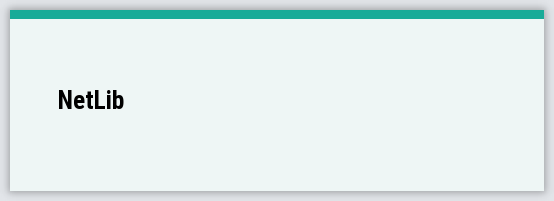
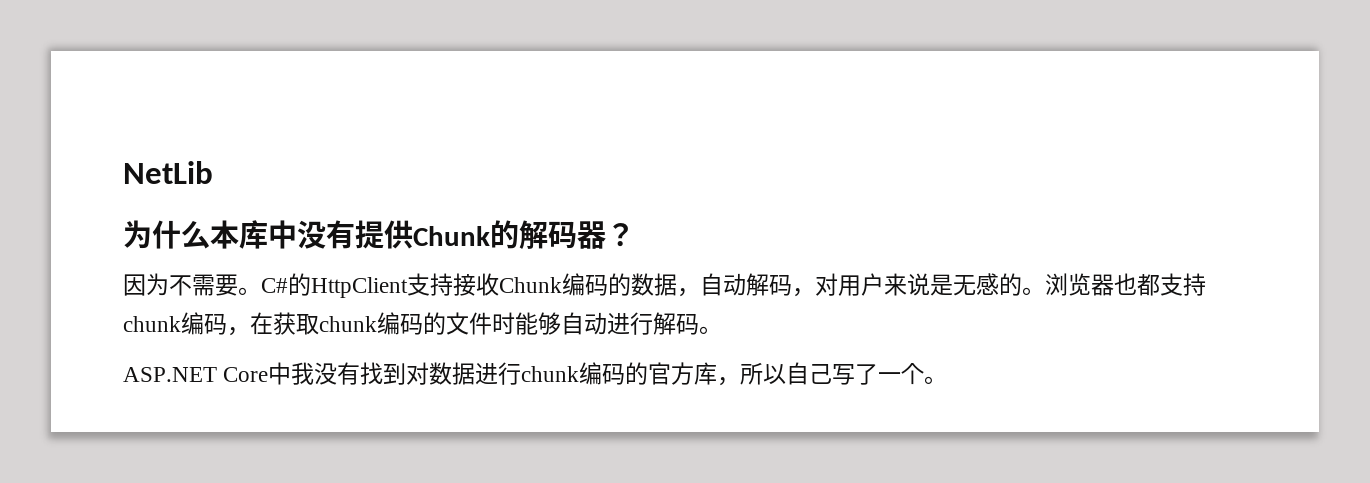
(124, 99) none -> [123,220,635,249] [123,273,1206,298] [123,312,722,336] [123,362,948,386] // 为什么本库中没有提供Chunk的解码器？ // 因为不需要。C#的HttpClient支持接收Chunk编码的数据，自动解码，对用户来说是无感的。浏览器也都支持chunk编码，在获取chunk编码的文件时能够自动进行解码。 // ASP.NET Core中我没有找到对数据进行chunk编码的官方库，所以自己写了一个。

